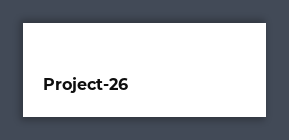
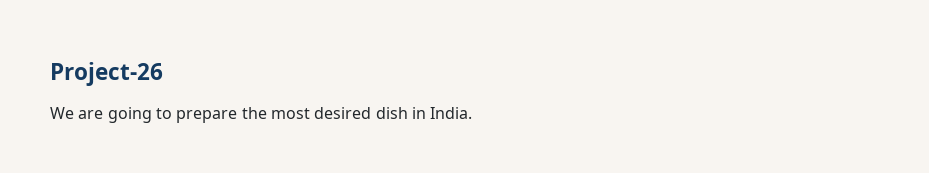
(128, 85) none -> [50,107,473,123] // We are going to prepare the most desired dish in India.

